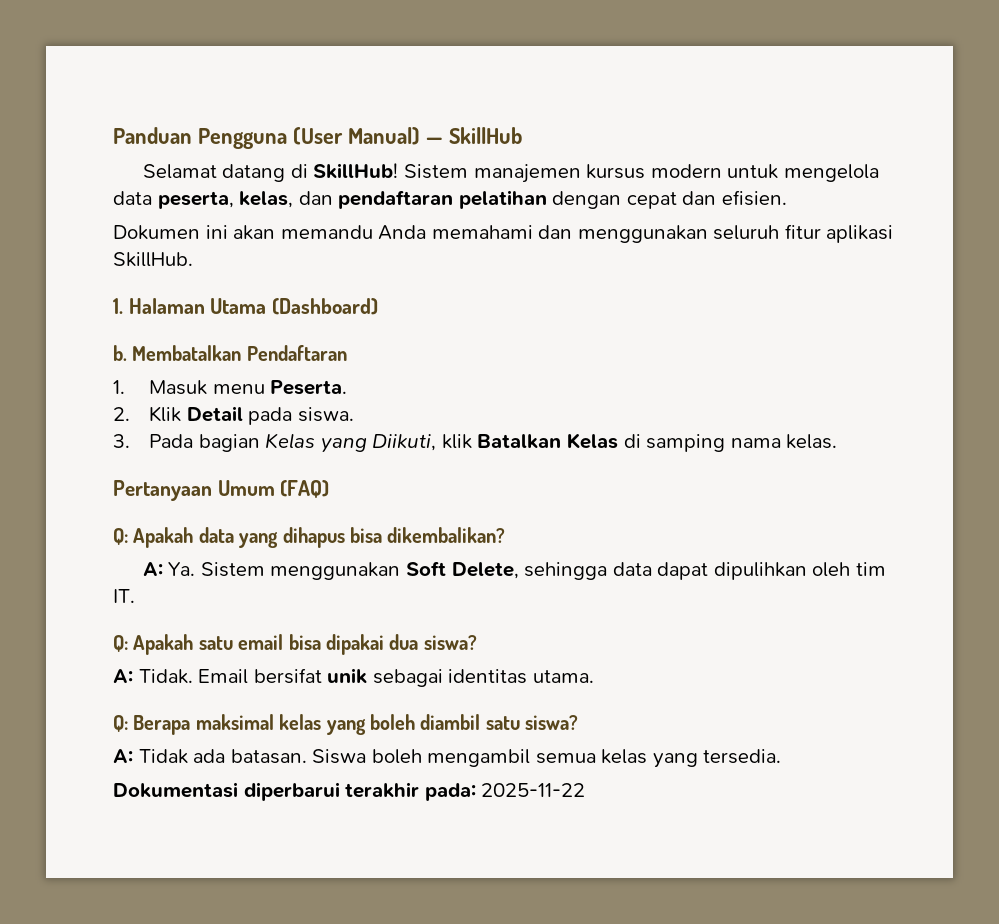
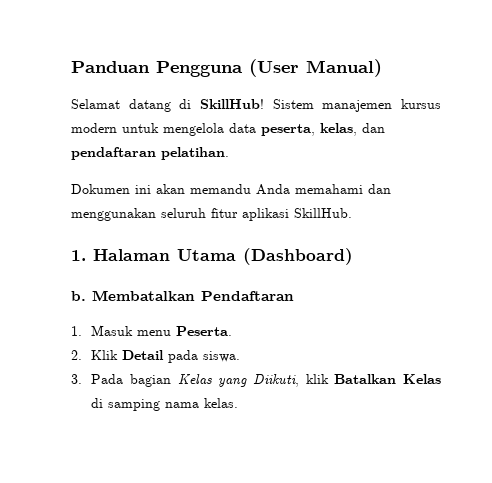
[425,127,522,144] — SkillHub -> (382, 68) none
[458,190,787,209] pelatihan dengan cepat dan efisien. -> [161,147,229,160] pelatihan.
[113,480,330,501] [113,527,506,548] [142,561,886,580] [113,589,135,603] [113,634,477,655] [113,668,594,687] [113,714,579,735] [113,749,782,768] [113,782,586,801] // Pertanyaan Umum (FAQ) // Q: Apakah data yang dihapus bisa dikembalikan? // A: Ya. Sistem menggunakan Soft Delete, sehingga data dapat dipulihkan oleh tim IT. // Q: Apakah satu email bisa dipakai dua siswa? // A: Tidak. Email bersifat unik sebagai identitas utama. // Q: Berapa maksimal kelas yang boleh diambil satu siswa? // A: Tidak ada batasan. Siswa boleh mengambil semua kelas yang tersedia. // Dokumentasi diperbarui terakhir pada: 2025-11-22 -> (239, 403) none

